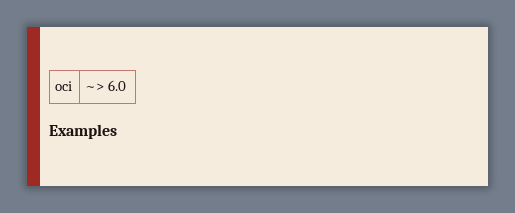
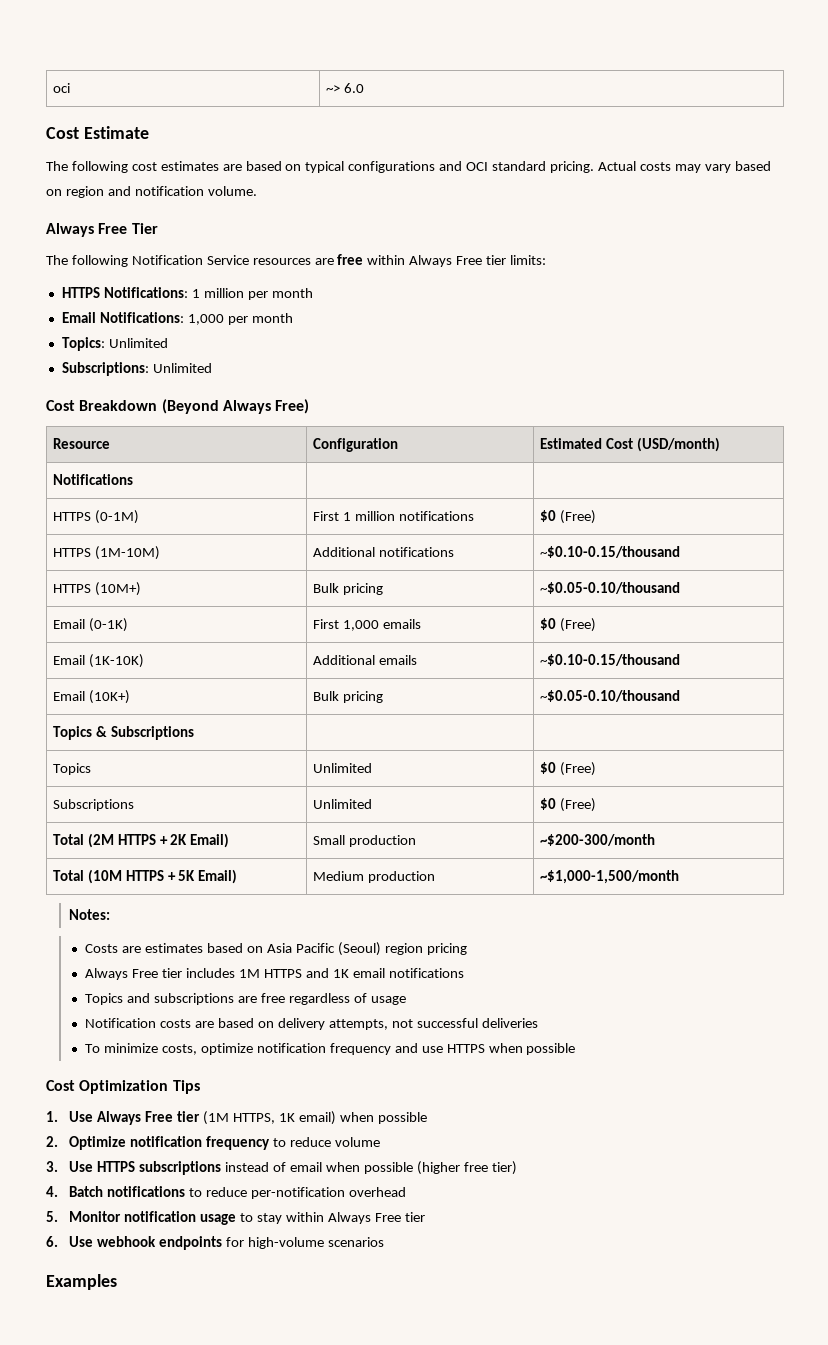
(127, 85) none -> [46,126,149,139] [46,161,771,173] [46,186,257,198] [46,223,158,237] [46,254,547,267] [61,287,313,300] [61,312,293,325] [61,337,168,351] [61,362,212,376] [46,399,310,414] [52,438,110,449] [312,438,398,452] [539,437,720,452] [52,474,133,485] [52,510,139,524] [312,511,474,521] [539,510,596,524] [52,546,160,560] [312,547,454,557] [539,546,680,558] [52,582,141,596] [312,583,383,595] [539,582,680,594] [52,618,128,632] [312,619,421,631] [539,618,596,632] [52,654,144,668] [312,655,417,665] [539,654,680,666] [52,690,130,704] [312,691,383,703] [539,690,680,702] [52,726,194,740] [52,763,91,775] [312,763,372,773] [539,762,596,776] [52,799,134,811] [312,799,372,809] [539,798,596,812] [52,833,230,848] [312,835,416,847] [539,834,655,846] [52,869,238,884] [312,871,435,883] [539,870,679,884] [69,909,111,920] [85,942,467,956] [85,968,464,980] [85,993,406,1005] [85,1018,538,1030] [85,1043,576,1055] [46,1080,200,1094] [46,1111,427,1125] [46,1136,380,1150] [46,1161,517,1175] [46,1186,406,1199] [46,1211,425,1225] [46,1236,384,1250] // Cost Estimate // The following cost estimates are based on typical configurations and OCI standard pricing. Actual costs may vary based on region and notification volume. // Always Free Tier // The following Notification Service resources are free within Always Free tier limits: // HTTPS Notifications: 1 million per month // Email Notifications: 1,000 per month // Topics: Unlimited // Subscriptions: Unlimited // Cost Breakdown (Beyond Always Free) // Resource | Configuration | Estimated Cost (USD/month) // Notifications | | // HTTPS (0-1M) | First 1 million notifications | $0 (Free) // HTTPS (1M-10M) | Additional notifications | ~$0.10-0.15/thousand // HTTPS (10M+) | Bulk pricing | ~$0.05-0.10/thousand // Email (0-1K) | First 1,000 emails | $0 (Free) // Email (1K-10K) | Additional emails | ~$0.10-0.15/thousand // Email (10K+) | Bulk pricing | ~$0.05-0.10/thousand // Topics & Subscriptions | | // Topics | Unlimited | $0 (Free) // Subscriptions | Unlimited | $0 (Free) // Total (2M HTTPS + 2K Email) | Small production | ~$200-300/month // Total (10M HTTPS + 5K Email) | Medium production | ~$1,000-1,500/month // Notes: // Costs are estimates based on Asia Pacific (Seoul) region pricing // Always Free tier includes 1M HTTPS and 1K email notifications // Topics and subscriptions are free regardless of usage // Notification costs are based on delivery attempts, not successful deliveries // To minimize costs, optimize notification frequency and use HTTPS when possible // Cost Optimization Tips // 1. Use Always Free tier (1M HTTPS, 1K email) when possible // 2. Optimize notification frequency to reduce volume // 3. Use HTTPS subscriptions instead of email when possible (higher free tier) // 4. Batch notifications to reduce per-notification overhead // 5. Monitor notification usage to stay within Always Free tier // 6. Use webhook endpoints for high-volume scenarios

